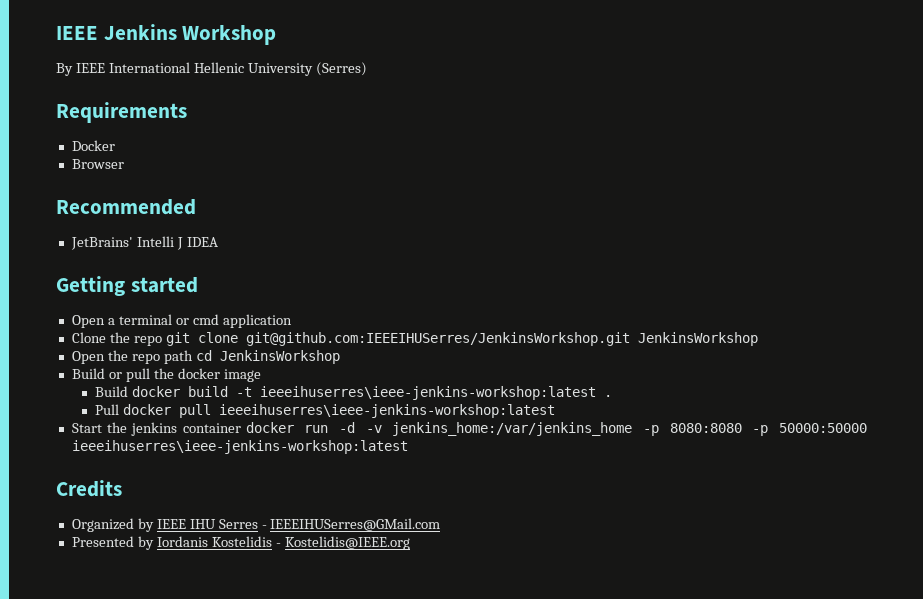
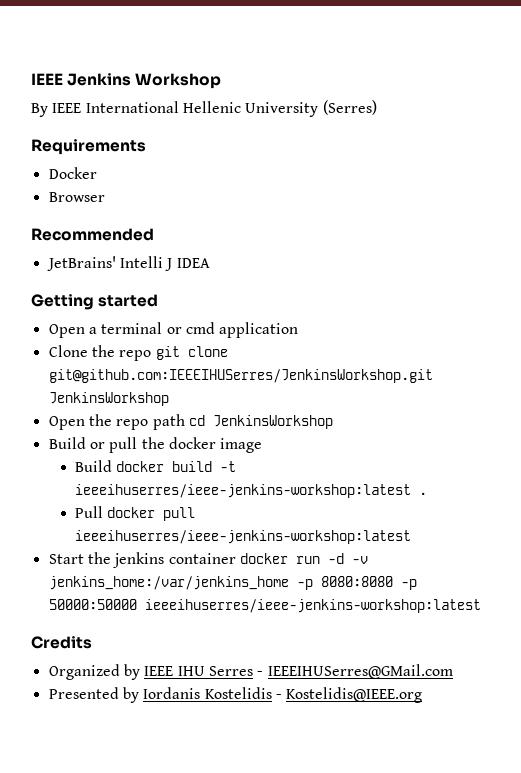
[260,386,597,400] ieeeihuserres\ieee-jenkins-workshop:latest -> [74,484,411,498] ieeeihuserres/ieee-jenkins-workshop:latest
[219,404,556,418] ieeeihuserres\ieee-jenkins-workshop:latest -> [74,530,411,544] ieeeihuserres/ieee-jenkins-workshop:latest
[71,440,408,454] ieeeihuserres\ieee-jenkins-workshop:latest -> [144,599,481,613] ieeeihuserres/ieee-jenkins-workshop:latest

